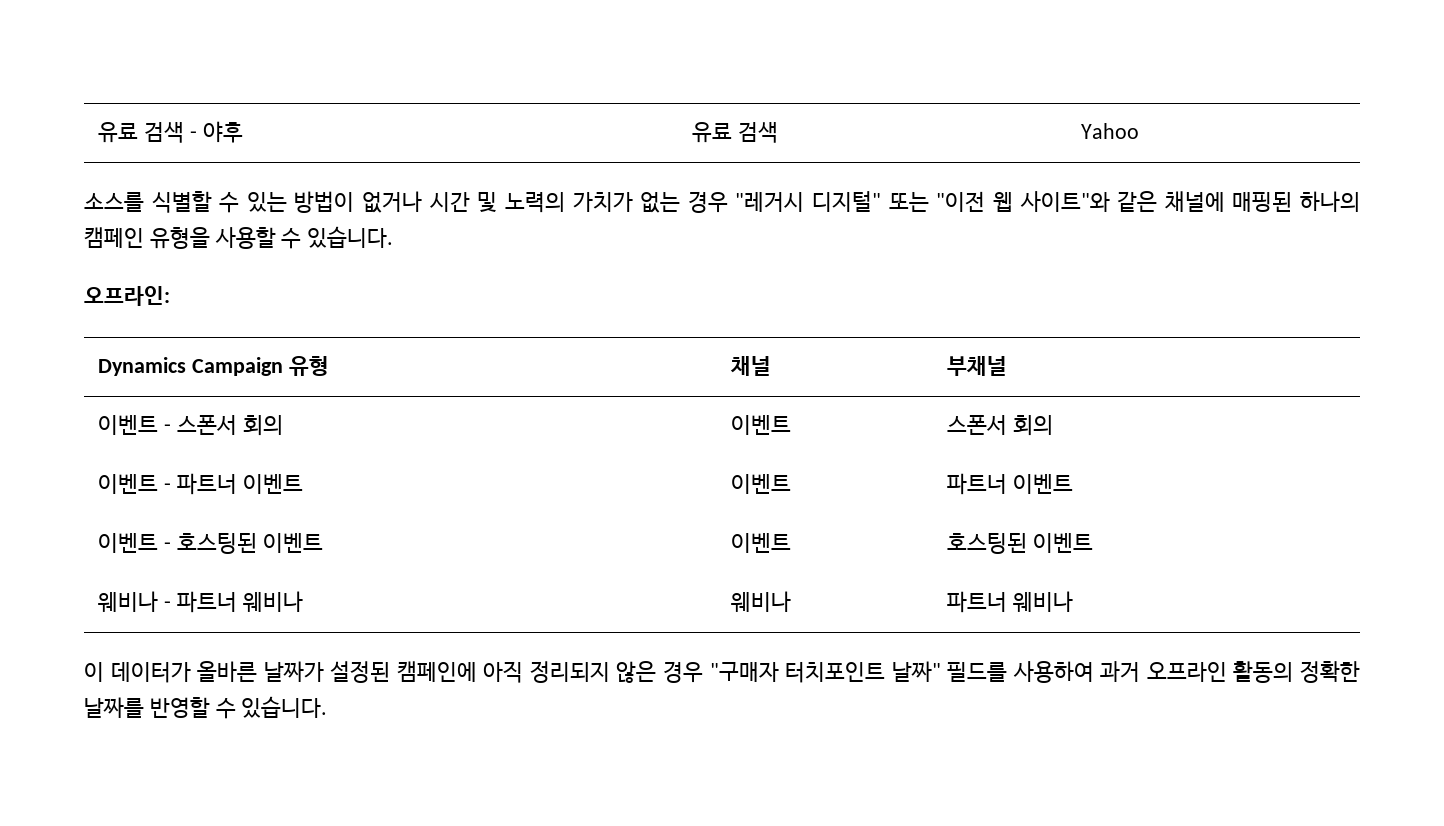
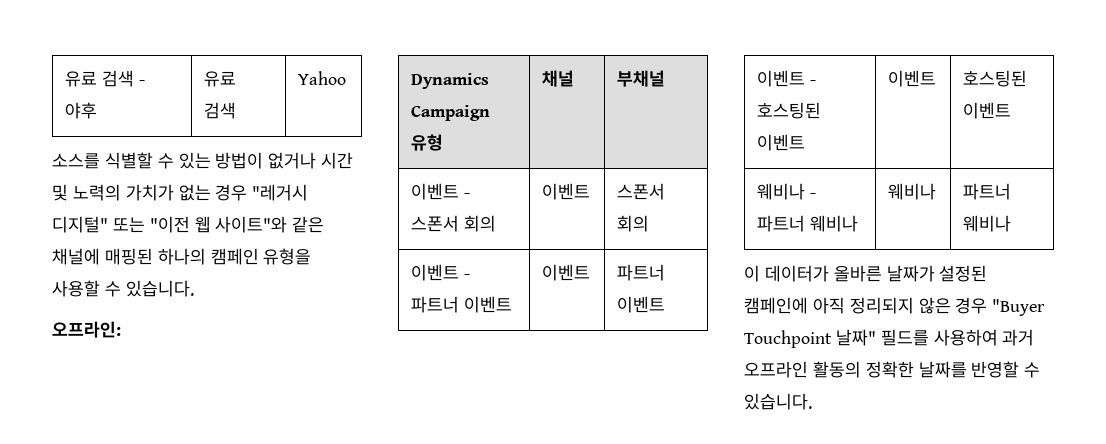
[709,661,886,683] "구매자 터치포인트 -> [992,299,1046,316] [744,330,832,348] "Buyer Touchpoint

